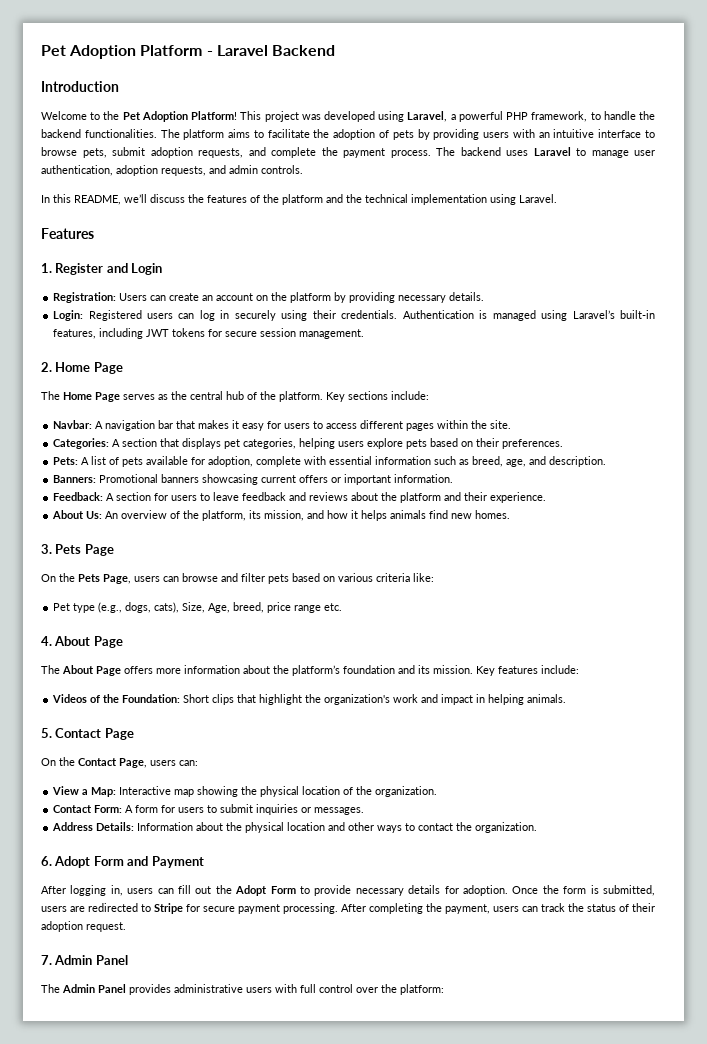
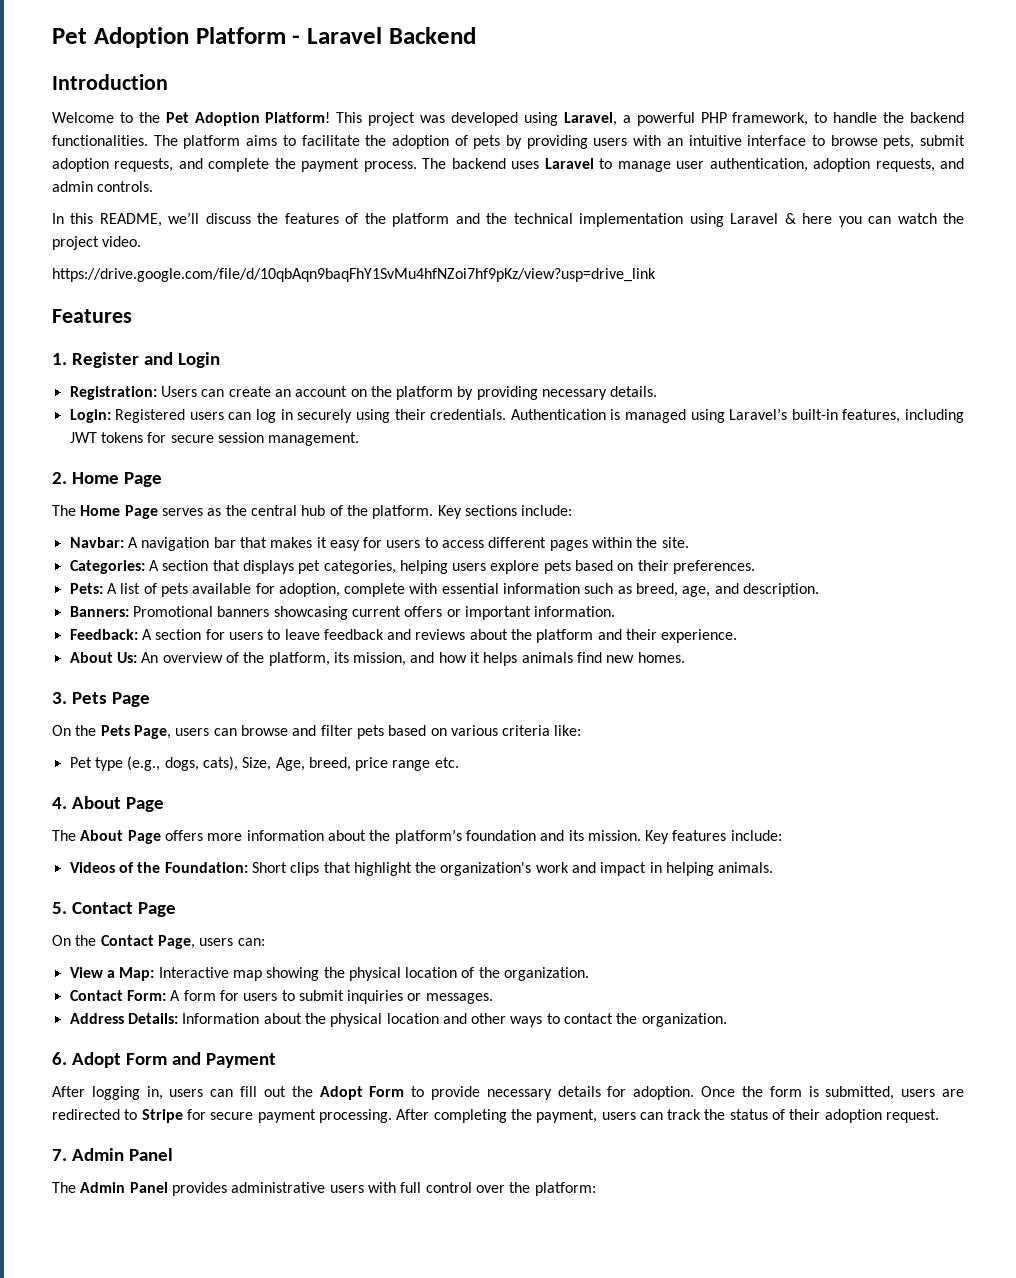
[519,194,557,203] Laravel. -> [730,213,965,227] [52,236,142,250] [52,268,656,282] Laravel & here you can watch the project video. // https://drive.google.com/file/d/10qbAqn9baqFhY1SvMu4hfNZoi7hf9pKz/view?usp=drive_link

